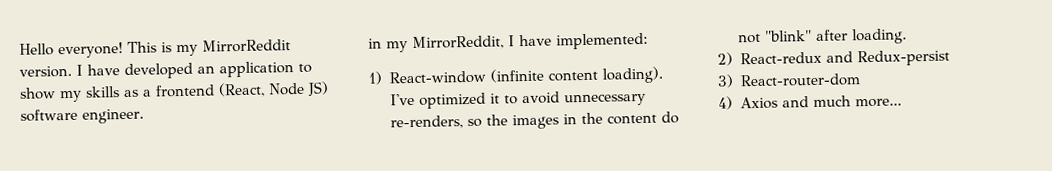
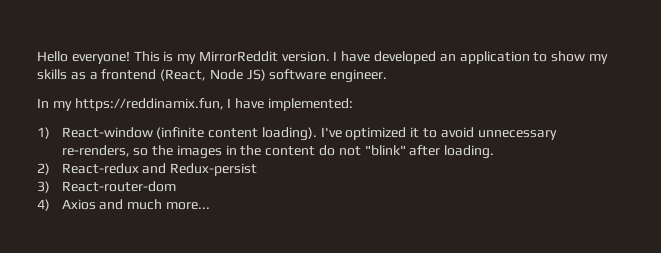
[368,35,504,53] in my MirrorReddit, -> [37,98,224,111] In my https://reddinamix.fun,

